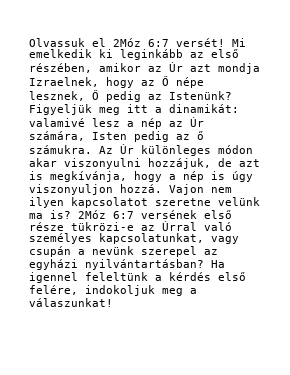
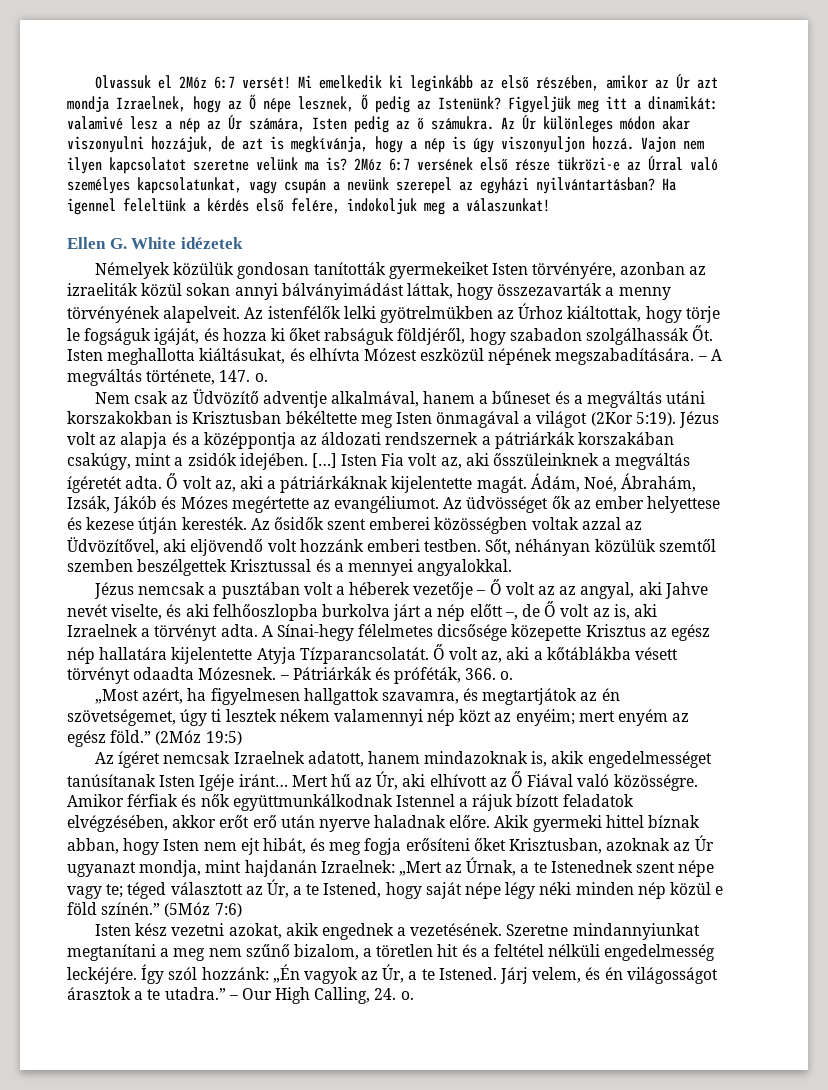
(113, 302) none -> [67,237,243,249] [94,262,707,279] [67,283,671,300] [67,303,720,323] [67,325,714,345] [67,348,722,365] [67,369,268,386] [94,389,706,408] [67,411,720,428] [67,432,675,449] [67,453,691,470] [67,473,697,493] [67,496,721,513] [67,517,643,534] [67,537,716,556] [67,559,513,576] [93,579,708,599] [67,601,657,621] [67,624,711,641] [67,644,679,664] [67,667,514,684] [94,688,620,705] [67,709,690,726] [67,730,242,747] [94,751,712,768] [67,771,698,791] [67,794,634,811] [67,815,701,832] [67,835,714,855] [67,857,715,877] [67,879,724,899] [67,902,242,917] [94,923,700,940] [67,944,716,961] [67,964,718,984] [67,987,414,1004] // Ellen G. White idézetek // Némelyek közülük gondosan tanították gyermekeiket Isten törvényére, azonban az izraeliták közül sokan annyi bálványimádást láttak, hogy összezavarták a menny törvényének alapelveit. Az istenfélők lelki gyötrelmükben az Úrhoz kiáltottak, hogy törje le fogságuk igáját, és hozza ki őket rabságuk földjéről, hogy szabadon szolgálhassák Őt. Isten meghallotta kiáltásukat, és elhívta Mózest eszközül népének megszabadítására. – A megváltás története, 147. o. // Nem csak az Üdvözítő adventje alkalmával, hanem a bűneset és a megváltás utáni korszakokban is Krisztusban békéltette meg Isten önmagával a világot (2Kor 5:19). Jézus volt az alapja és a középpontja az áldozati rendszernek a pátriárkák korszakában csakúgy, mint a zsidók idejében. […] Isten Fia volt az, aki ősszüleinknek a megváltás ígéretét adta. Ő volt az, aki a pátriárkáknak kijelentette magát. Ádám, Noé, Ábrahám, Izsák, Jákób és Mózes megértette az evangéliumot. Az üdvösséget ők az ember helyettese és kezese útján keresték. Az ősidők szent emberei közösségben voltak azzal az Üdvözítővel, aki eljövendő volt hozzánk emberi testben. Sőt, néhányan közülük szemtől szemben beszélgettek Krisztussal és a mennyei angyalokkal. // Jézus nemcsak a pusztában volt a héberek vezetője – Ő volt az az angyal, aki Jahve nevét viselte, és aki felhőoszlopba burkolva járt a nép előtt –, de Ő volt az is, aki Izraelnek a törvényt adta. A Sínai-hegy félelmetes dicsősége közepette Krisztus az egész nép hallatára kijelentette Atyja Tízparancsolatát. Ő volt az, aki a kőtáblákba vésett törvényt odaadta Mózesnek. – Pátriárkák és próféták, 366. o. // „Most azért, ha figyelmesen hallgattok szavamra, és megtartjátok az én szövetségemet, úgy ti lesztek nékem valamennyi nép közt az enyéim; mert enyém az egész föld.” (2Móz 19:5) // Az ígéret nemcsak Izraelnek adatott, hanem mindazoknak is, akik engedelmességet tanúsítanak Isten Igéje iránt… Mert hű az Úr, aki elhívott az Ő Fiával való közösségre. Amikor férfiak és nők együttmunkálkodnak Istennel a rájuk bízott feladatok elvégzésében, akkor erőt erő után nyerve haladnak előre. Akik gyermeki hittel bíznak abban, hogy Isten nem ejt hibát, és meg fogja erősíteni őket Krisztusban, azoknak az Úr ugyanazt mondja, mint hajdanán Izraelnek: „Mert az Úrnak, a te Istenednek szent népe vagy te; téged választott az Úr, a te Istened, hogy saját népe légy néki minden nép közül e föld színén.” (5Móz 7:6) // Isten kész vezetni azokat, akik engednek a vezetésének. Szeretne mindannyiunkat megtanítani a meg nem szűnő bizalom, a töretlen hit és a feltétel nélküli engedelmesség leckéjére. Így szól hozzánk: „Én vagyok az Úr, a te Istened. Járj velem, és én világosságot árasztok a te utadra.” – Our High Calling, 24. o.

